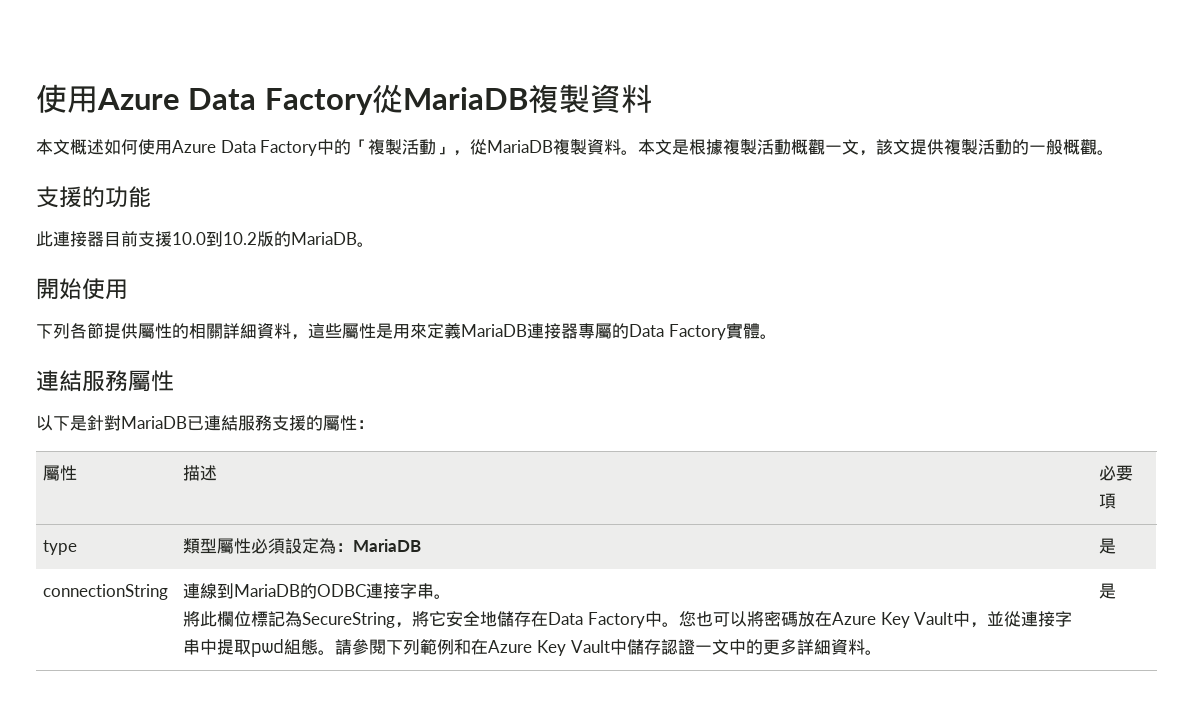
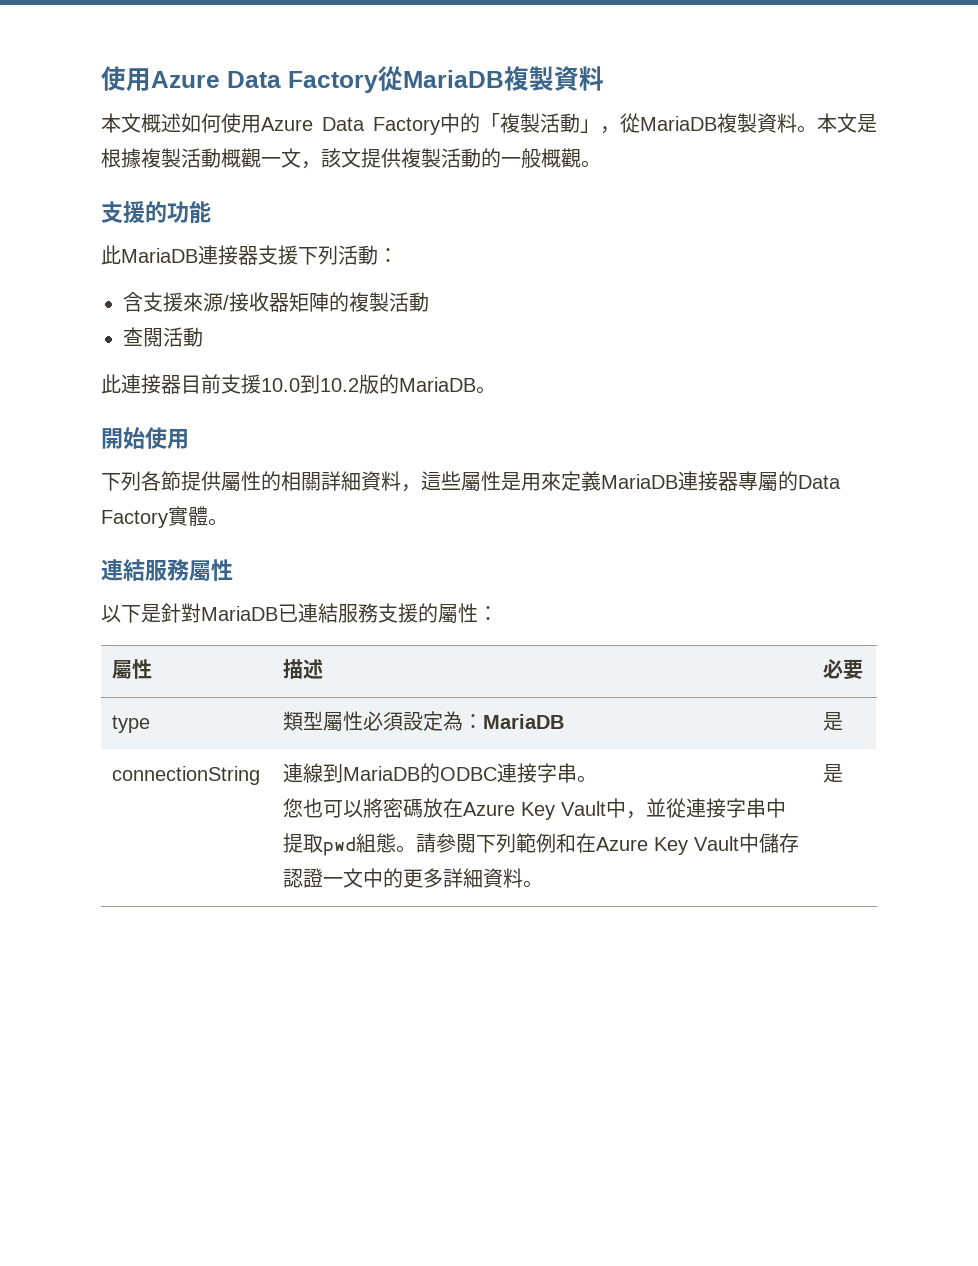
(151, 197) none -> [101,245,398,265] [123,292,429,312] [123,327,203,347] // 此MariaDB連接器支援下列活動： // 含支援來源/接收器矩陣的複製活動 // 查閱活動
[1099,493,1117,509] 項 -> (864, 669) none
[183,611,680,628] 將此欄位標記為SecureString，將它安全地儲存在Data Factory中。 -> (598, 779) none

